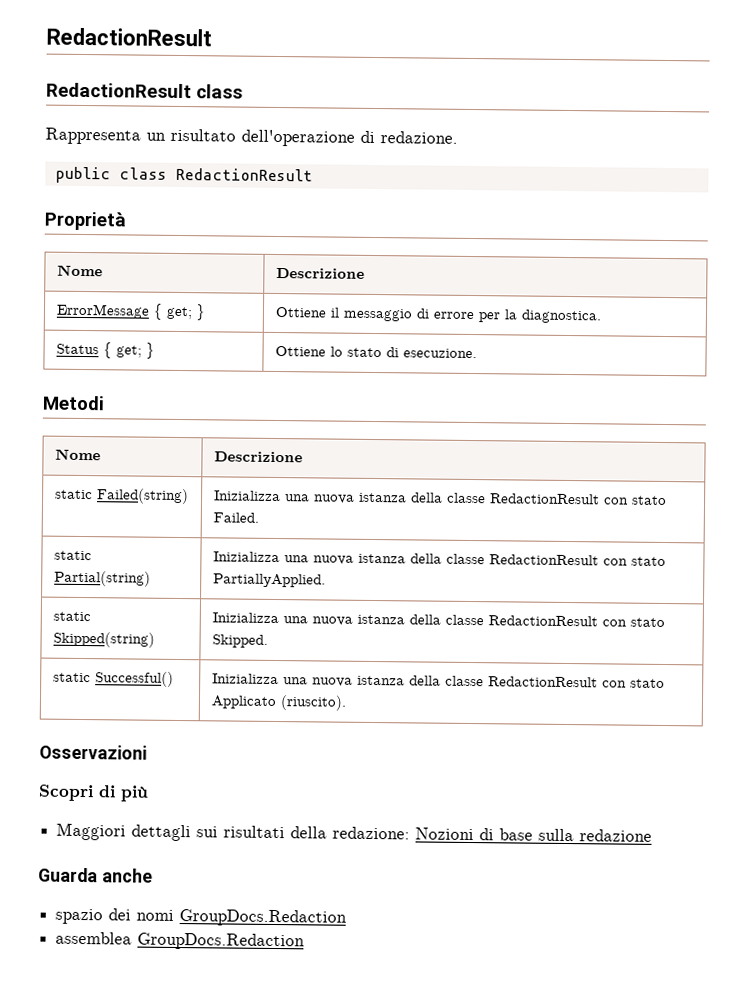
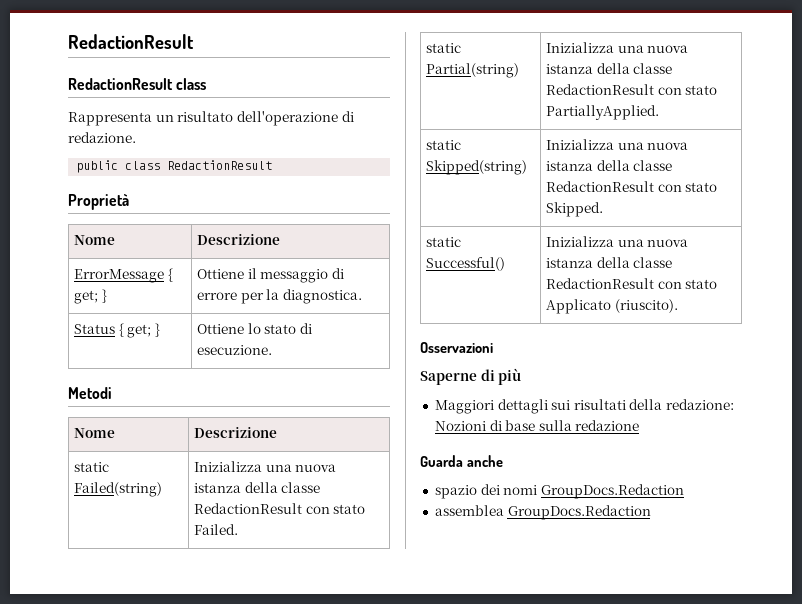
[38,784,94,802] Scopri -> [420,371,477,385] Saperne

